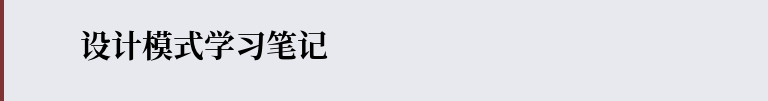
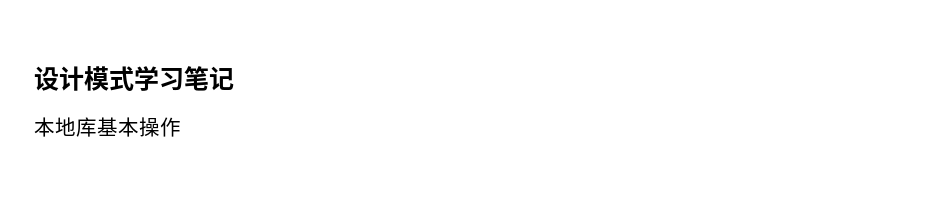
(328, 45) none -> [34,117,181,137] // 本地库基本操作

